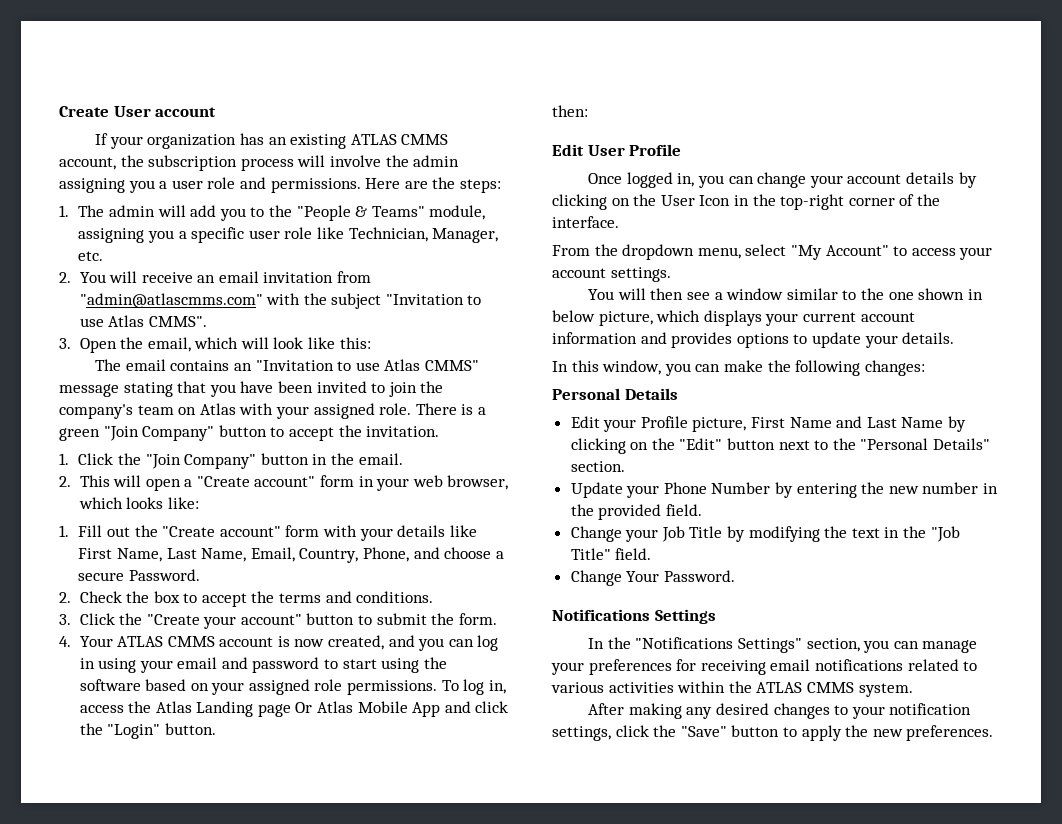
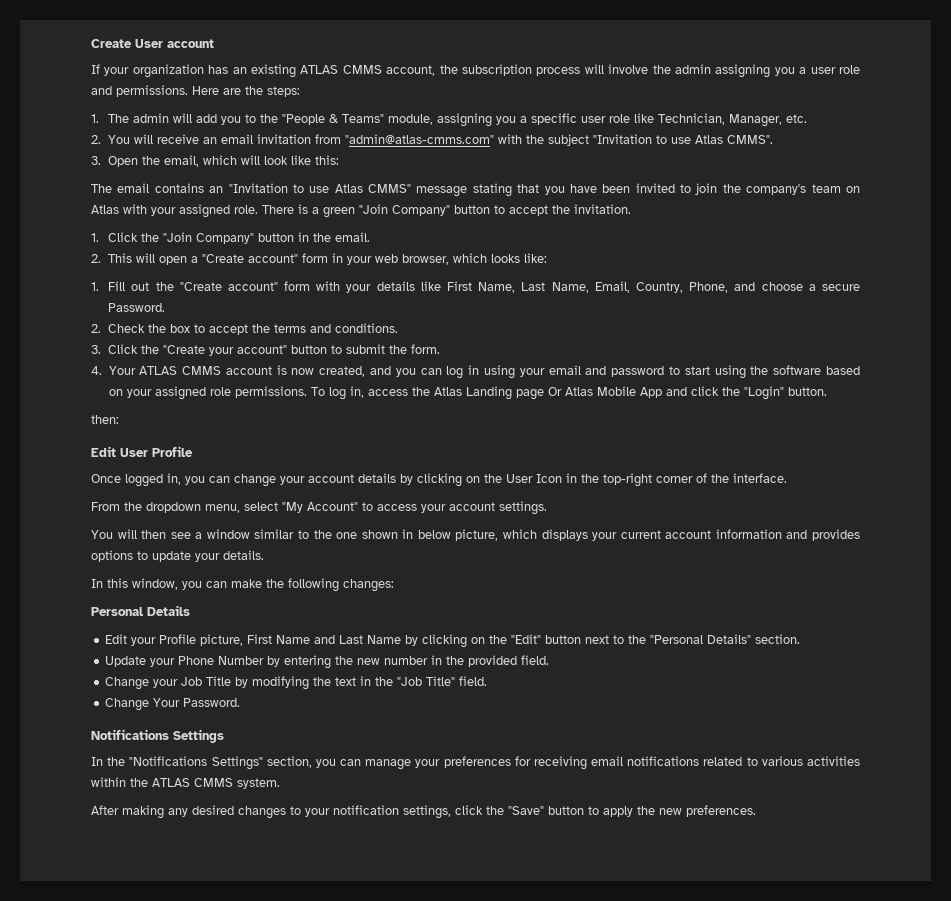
[79,293,263,308] "admin@atlascmms.com" -> [345,134,495,144] "admin@atlas-cmms.com"

